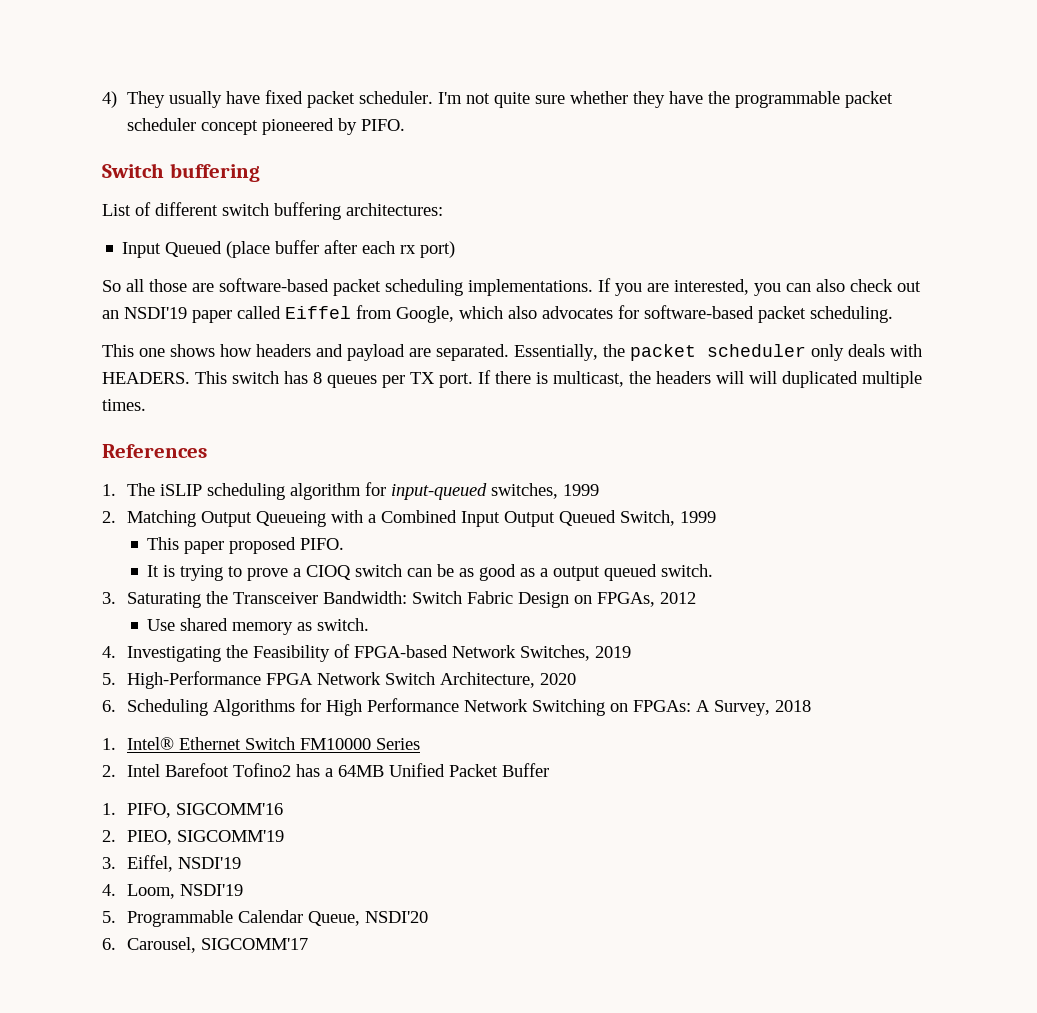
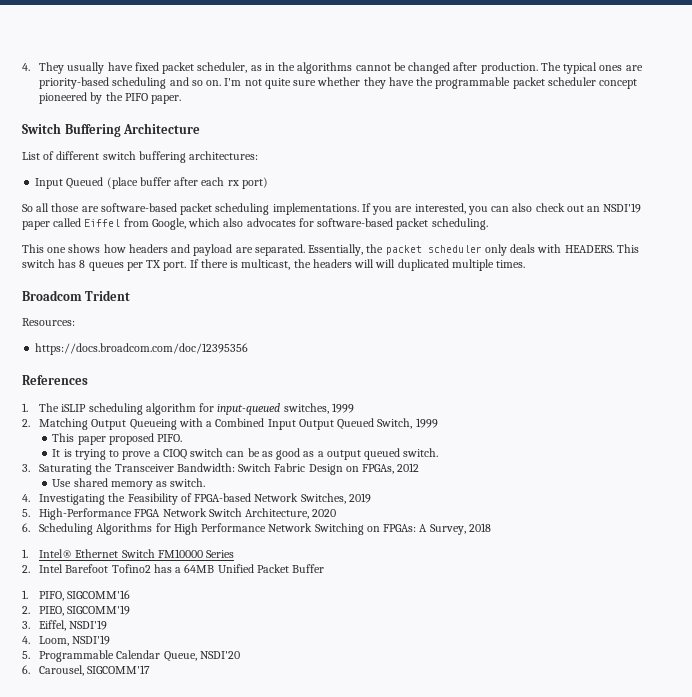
[102,91,117,108] 4) -> [22,63,30,71] 4.
[359,91,434,104] scheduler. -> [197,62,643,74] [39,77,222,89] scheduler, as in the algorithms cannot be changed after production. The typical ones are priority-based scheduling and so on.
[361,119,406,131] [102,163,260,182] PIFO. // Switch buffering -> [105,92,182,104] [22,123,201,137] the PIFO paper. // Switch Buffering Architecture
(146, 405) none -> [22,290,131,301] [22,318,75,326] [35,343,249,355] // Broadcom Trident // Resources: // https://docs.broadcom.com/doc/12395356

